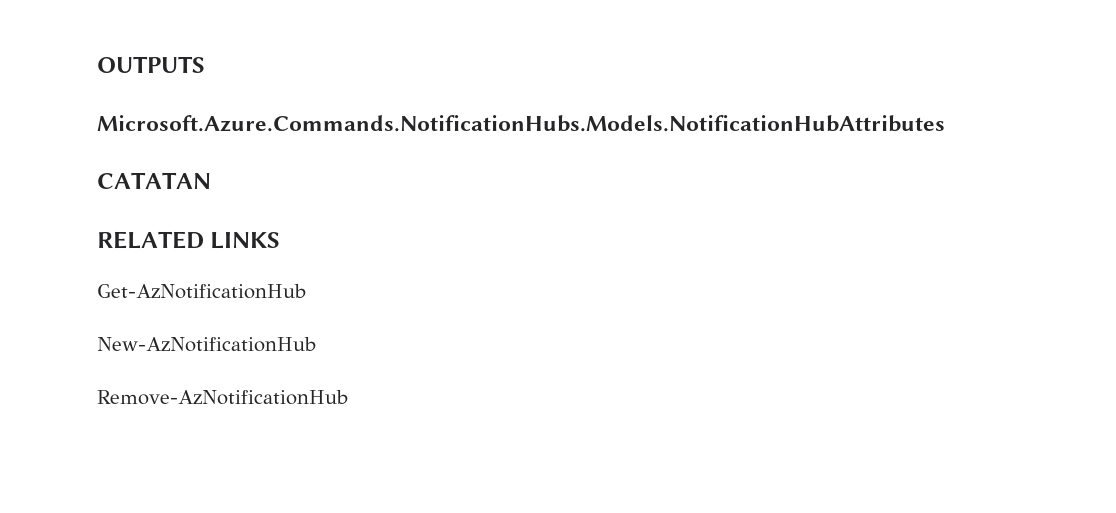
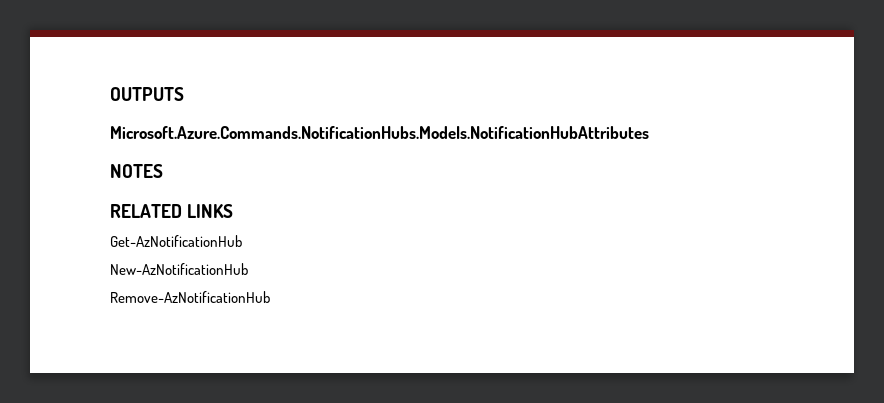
[97,172,211,189] CATATAN -> [110,164,163,178] NOTES

